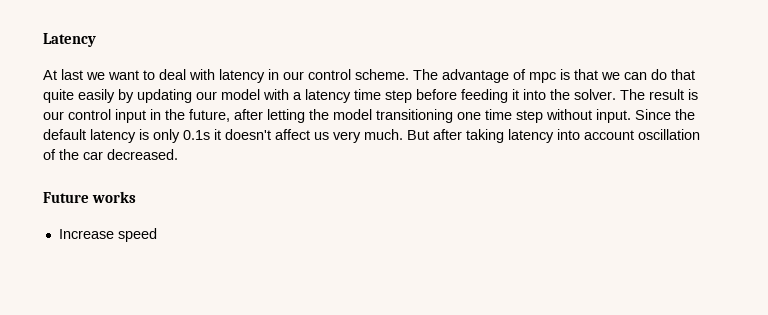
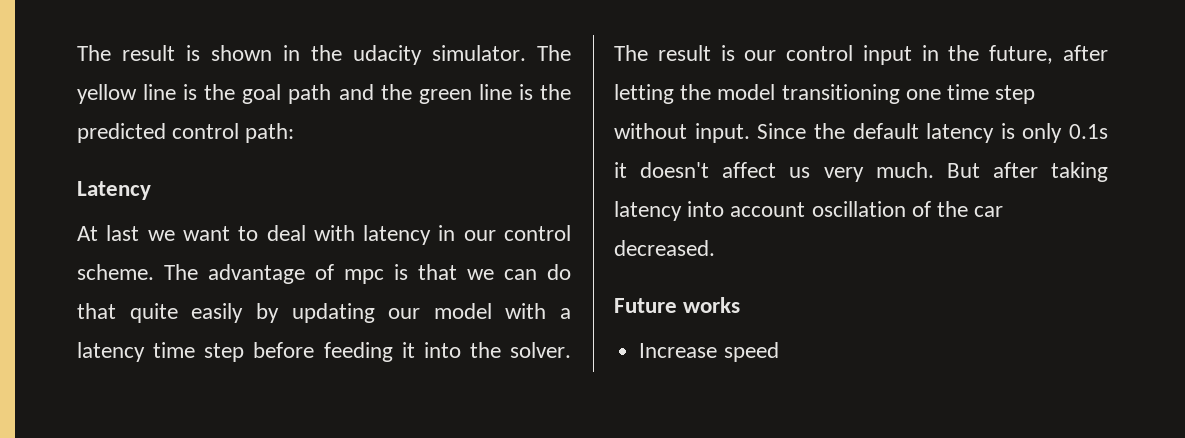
(43, 40) none -> [77,45,571,65] [77,84,571,104] [77,123,295,143] The result is shown in the udacity simulator. The yellow line is the goal path and the green line is the predicted control path: //

